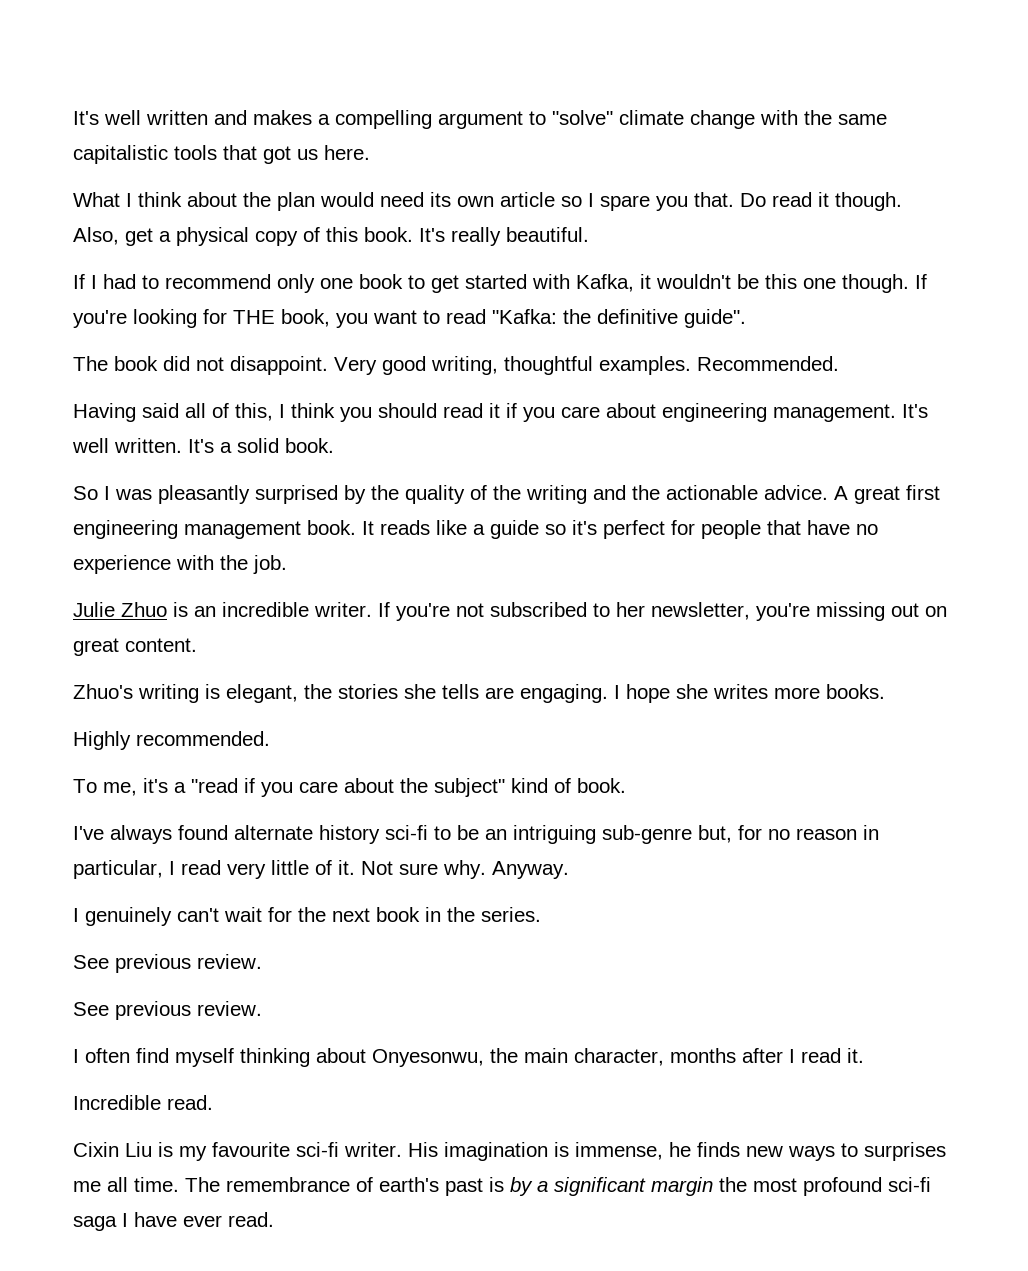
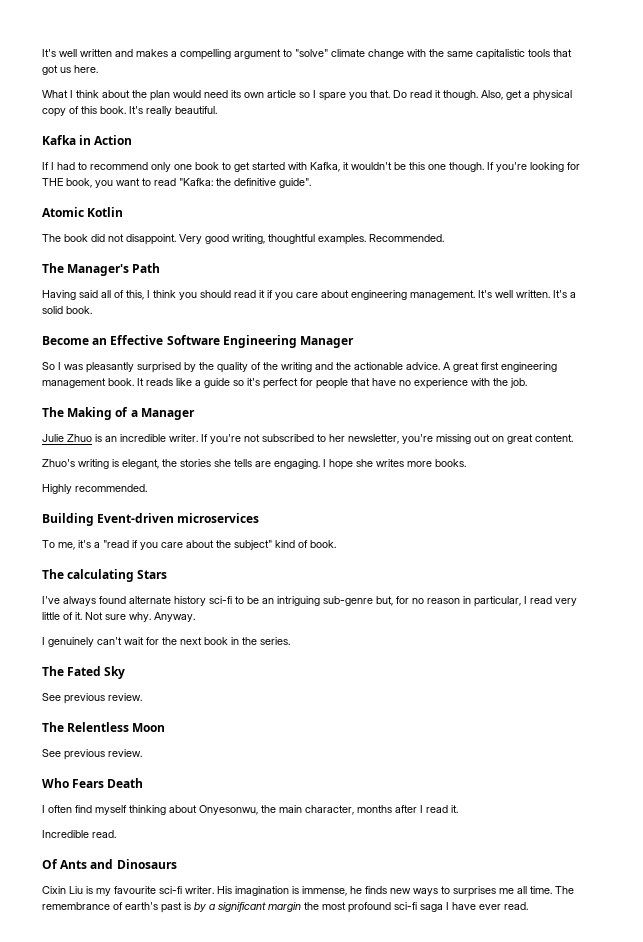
(589, 234) none -> [42,135,133,145] // Kafka in Action
(746, 318) none -> [42,207,124,217] // Atomic Kotlin
(839, 363) none -> [42,263,161,276] // The Manager's Path
(334, 445) none -> [42,335,355,348] // Become an Effective Software Engineering Manager
(287, 564) none -> [42,407,195,420] // The Making of a Manager
(270, 738) none -> [42,513,260,526] // Building Event-driven microservices
(626, 785) none -> [42,569,168,582] // The calculating Stars
[73,954,262,973] [73,1001,262,1020] // See previous review. // See previous review. -> [42,666,126,679] [42,693,142,704] [42,722,166,732] [42,749,142,760] [42,778,144,788] // The Fated Sky // See previous review. // The Relentless Moon // See previous review. // Who Fears Death
(213, 1102) none -> [42,859,177,869] // Of Ants and Dinosaurs

